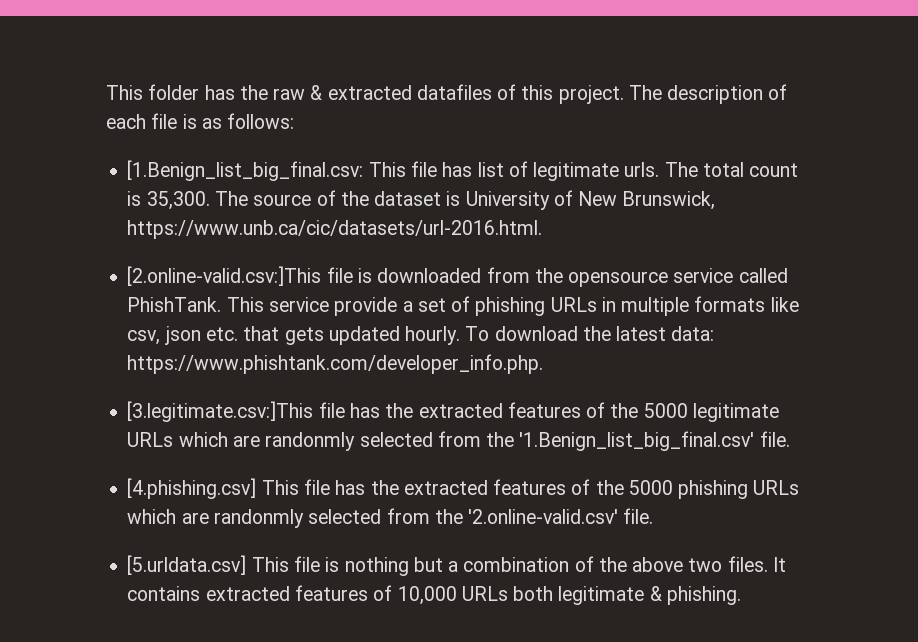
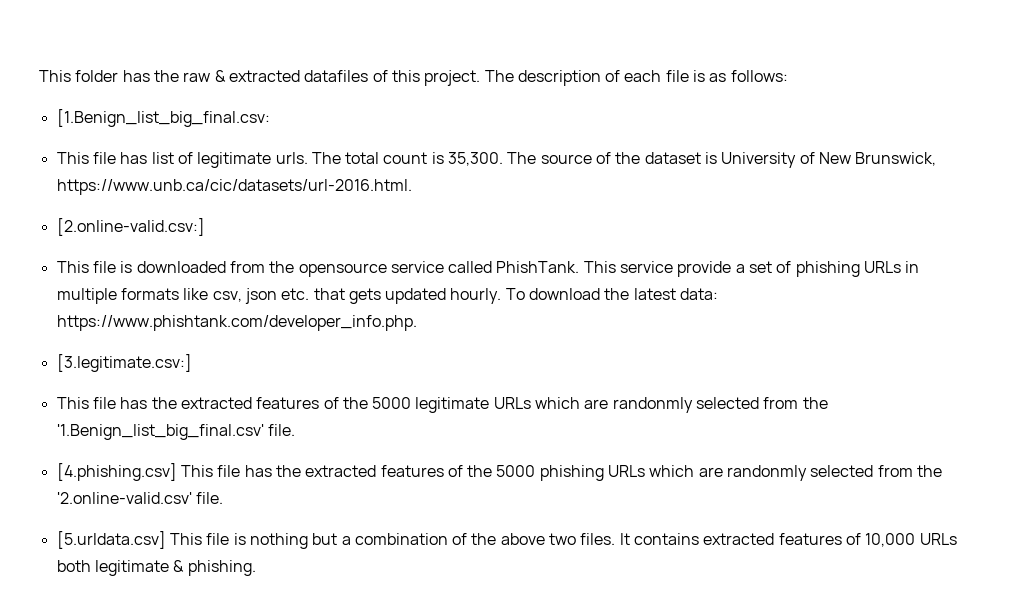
(364, 170) none -> (270, 118) //
[127,266,322,286] [2.online-valid.csv:]This -> [56,218,205,236] [56,261,89,273] [2.online-valid.csv:] // This
[127,401,314,422] [3.legitimate.csv:]This -> [56,354,192,372] [56,397,89,409] [3.legitimate.csv:] // This

